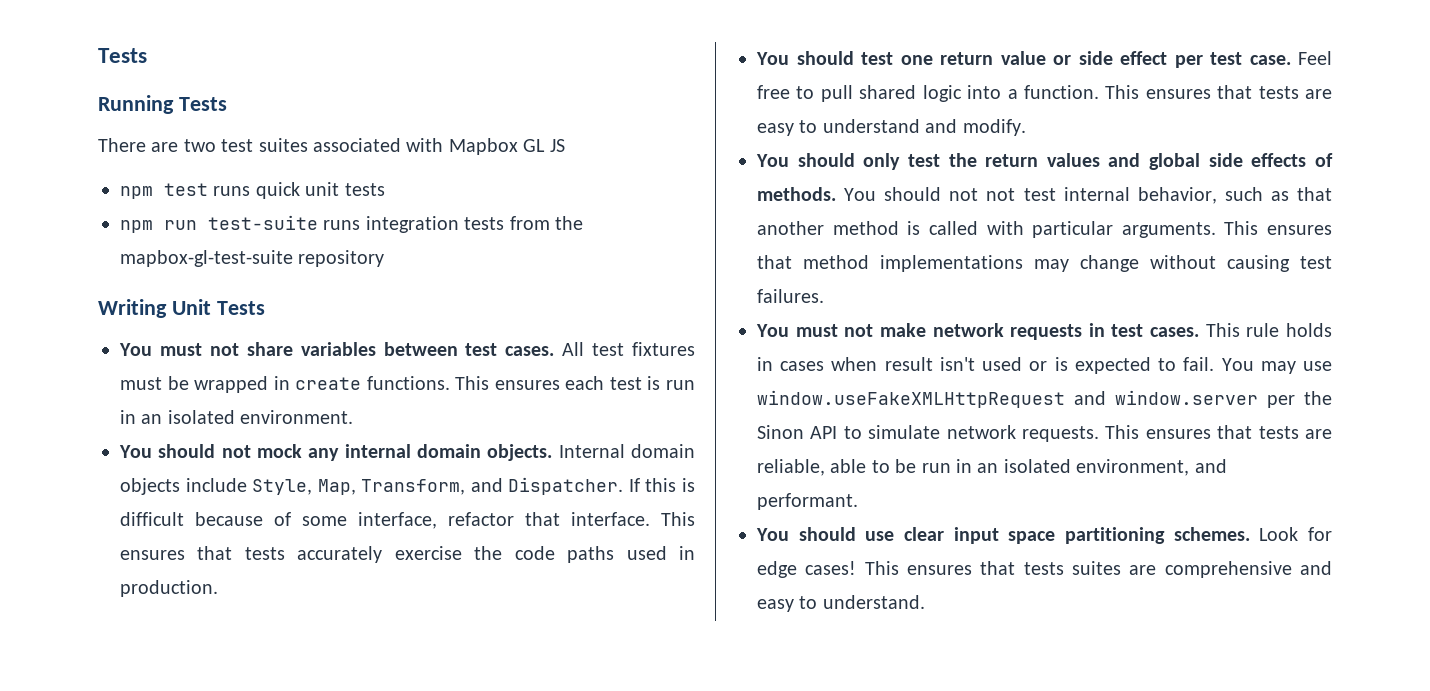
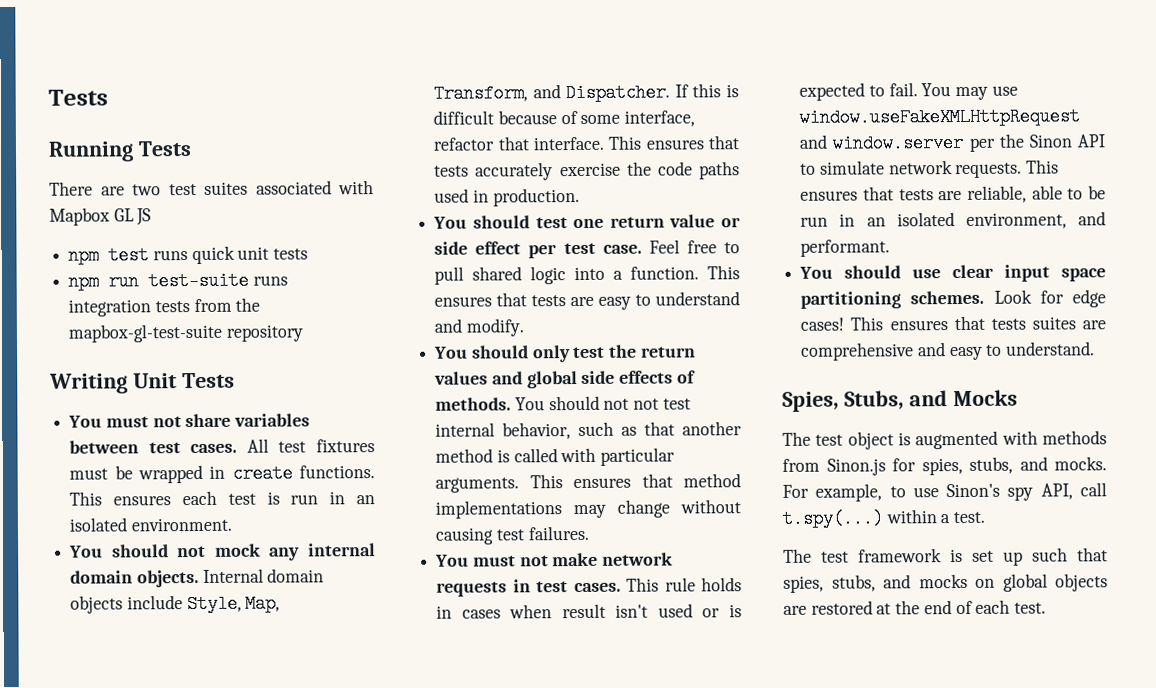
(925, 602) none -> [782,389,1018,412] [782,430,1107,450] [782,456,1107,476] [782,482,1107,502] [782,509,986,528] [783,547,1108,566] [783,573,1108,593] [783,599,1047,615] // Spies, Stubs, and Mocks // The test object is augmented with methods from Sinon.js for spies, stubs, and mocks. For example, to use Sinon's spy API, call t.spy(...) within a test. // The test framework is set up such that spies, stubs, and mocks on global objects are restored at the end of each test.

